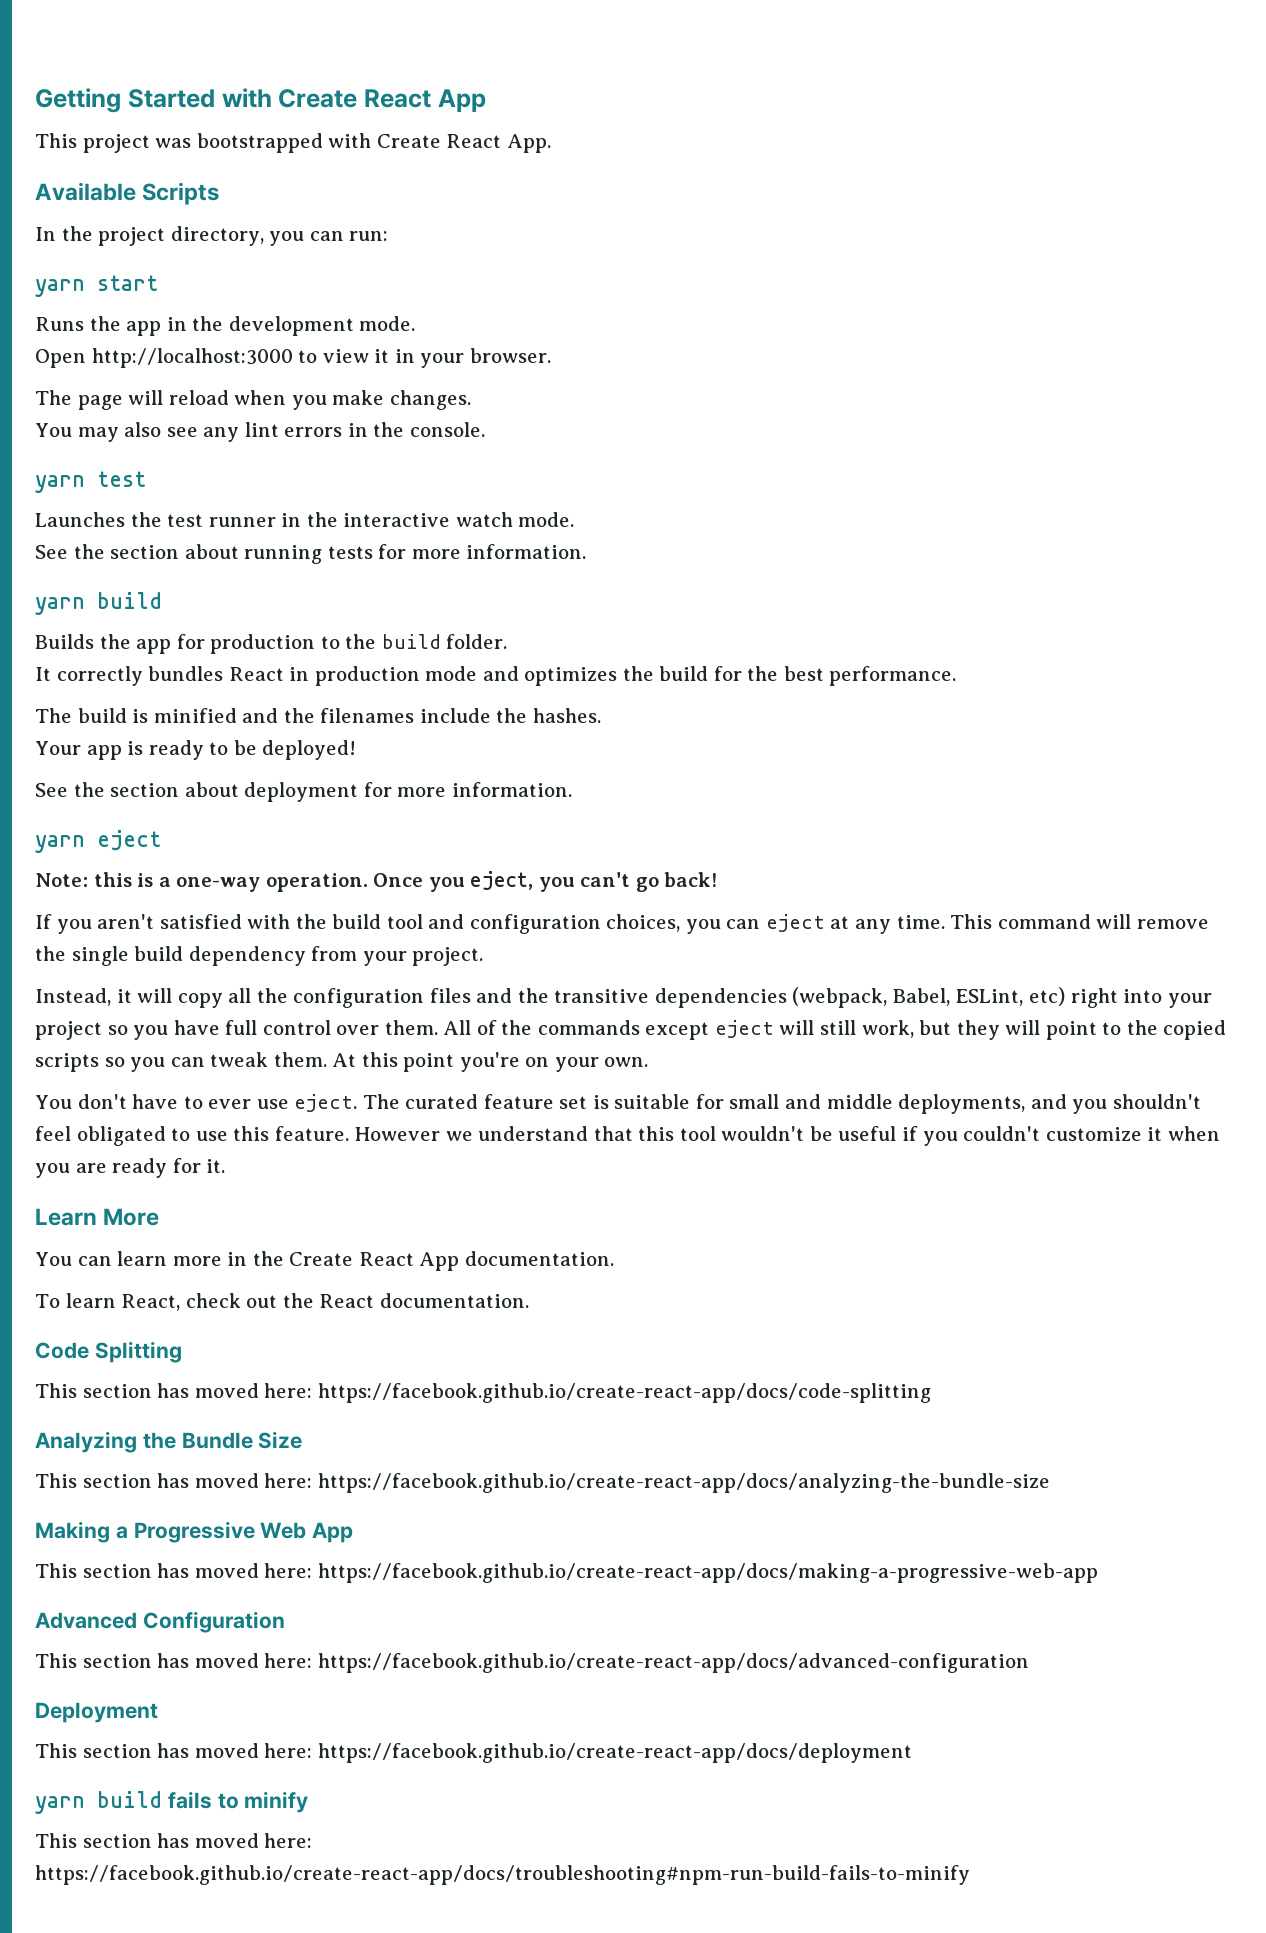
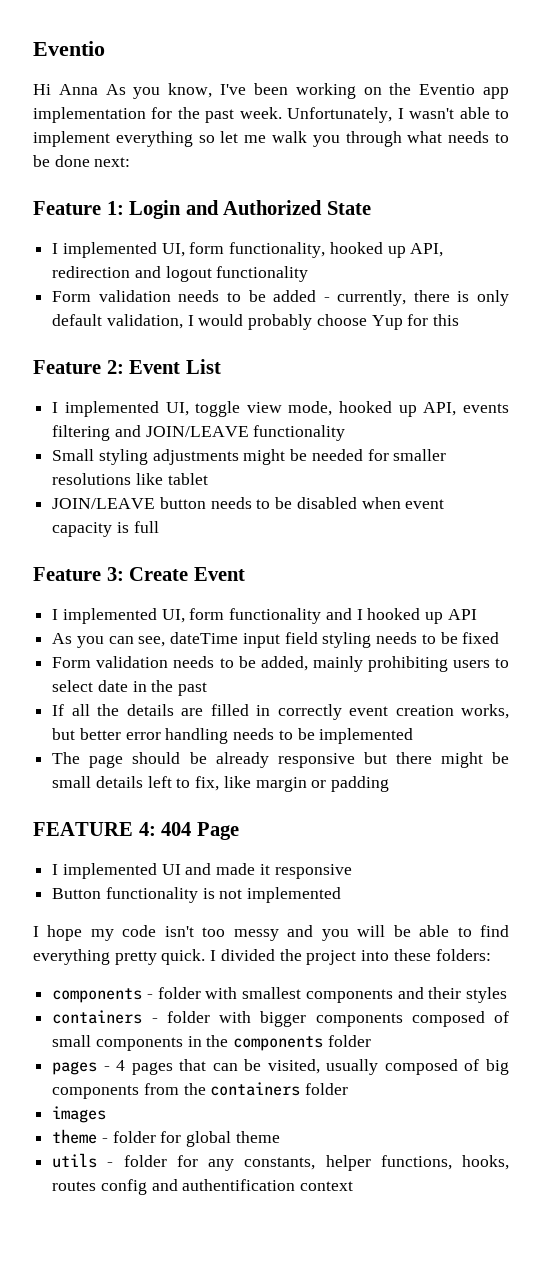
[35,88,486,113] [35,133,551,153] [35,182,220,205] [35,226,389,246] [35,275,158,297] [35,316,416,336] [35,348,551,368] [35,390,471,410] [35,422,485,442] [35,471,146,493] [35,512,575,527] [35,544,587,564] [35,592,162,615] [35,634,508,654] [35,666,957,686] [35,708,601,723] [35,740,357,760] [35,782,572,802] [35,830,161,853] [35,871,718,892] [35,914,1209,934] [35,946,484,966] [35,987,1212,1008] [35,1020,1227,1040] [35,1052,649,1072] [35,1094,1201,1114] [35,1126,1220,1146] [35,1158,226,1178] [35,1208,160,1226] [35,1251,614,1271] [35,1293,529,1311] [35,1341,182,1363] [35,1383,931,1403] [35,1431,303,1453] [35,1473,1050,1493] [35,1521,354,1543] [35,1563,1098,1583] [35,1611,285,1633] [35,1653,1029,1673] [35,1702,158,1723] [35,1743,912,1763] [35,1791,309,1814] [35,1833,313,1848] [35,1865,970,1885] Getting Started with Create React App // This project was bootstrapped with Create React App. // Available Scripts // In the project directory, you can run: // yarn start // Runs the app in the development mode. // Open http://localhost:3000 to view it in your browser. // The page will reload when you make changes. // You may also see any lint errors in the console. // yarn test // Launches the test runner in the interactive watch mode. // See the section about running tests for more information. // yarn build // Builds the app for production to the build folder. // It correctly bundles React in production mode and optimizes the build for the best performance. // The build is minified and the filenames include the hashes. // Your app is ready to be deployed! // See the section about deployment for more information. // yarn eject // Note: this is a one-way operation. Once you eject, you can't go back! // If you aren't satisfied with the build tool and configuration choices, you can eject at any time. This command will remove the single build dependency from your project. // Instead, it will copy all the configuration files and the transitive dependencies (webpack, Babel, ESLint, etc) right into your project so you have full control over them. All of the commands except eject will still work, but they will point to the copied scripts so you can tweak them. At this point you're on your own. // You don't have to ever use eject. The curated feature set is suitable for small and middle deployments, and you shouldn't feel obligated to use this feature. However we understand that this tool wouldn't be useful if you couldn't customize it when you are ready for it. // Learn More // You can learn more in the Create React App documentation. // To learn React, check out the React documentation. // Code Splitting // This section has moved here: https://facebook.github.io/create-react-app/docs/code-splitting // Analyzing the Bundle Size // This section has moved here: https://facebook.github.io/create-react-app/docs/analyzing-the-bundle-size // Making a Progressive Web App // This section has moved here: https://facebook.github.io/create-react-app/docs/making-a-progressive-web-app // Advanced Configuration // This section has moved here: https://facebook.github.io/create-react-app/docs/advanced-configuration // Deployment // This section has moved here: https://facebook.github.io/create-react-app/docs/deployment // yarn build fails to minify // This section has moved here: https://facebook.github.io/create-react-app/docs/troubleshooting#npm-run-build-fails-to-minify -> [33,41,105,56] [33,83,509,99] [33,107,510,123] [33,131,510,147] [33,155,131,167] [33,200,371,219] [52,242,444,258] [52,266,309,282] [52,290,509,306] [52,314,460,330] [33,359,221,374] [52,401,510,417] [52,425,346,441] [52,449,447,465] [52,473,208,485] [52,497,445,509] [52,521,159,537] [33,567,245,581] [52,608,477,624] [52,632,500,648] [52,656,509,672] [52,680,208,696] [52,704,510,720] [52,728,414,744] [52,752,509,768] [52,776,390,792] [33,822,239,840] [52,863,352,879] [52,887,342,903] [33,925,509,941] [33,949,491,965] [52,987,508,1003] [52,1010,509,1027] [52,1035,371,1051] [52,1059,509,1075] [52,1082,349,1099] [52,1106,107,1123] [52,1129,280,1147] [52,1153,509,1171] [52,1179,354,1195] Eventio // Hi Anna As you know, I've been working on the Eventio app implementation for the past week. Unfortunately, I wasn't able to implement everything so let me walk you through what needs to be done next: // Feature 1: Login and Authorized State // I implemented UI, form functionality, hooked up API, redirection and logout functionality // Form validation needs to be added - currently, there is only default validation, I would probably choose Yup for this // Feature 2: Event List // I implemented UI, toggle view mode, hooked up API, events filtering and JOIN/LEAVE functionality // Small styling adjustments might be needed for smaller resolutions like tablet // JOIN/LEAVE button needs to be disabled when event capacity is full // Feature 3: Create Event // I implemented UI, form functionality and I hooked up API // As you can see, dateTime input field styling needs to be fixed // Form validation needs to be added, mainly prohibiting users to select date in the past // If all the details are filled in correctly event creation works, but better error handling needs to be implemented // The page should be already responsive but there might be small details left to fix, like margin or padding // FEATURE 4: 404 Page // I implemented UI and made it responsive // Button functionality is not implemented // I hope my code isn't too messy and you will be able to find everything pretty quick. I divided the project into these folders: // components - folder with smallest components and their styles // containers - folder with bigger components composed of small components in the components folder // pages - 4 pages that can be visited, usually composed of big components from the containers folder // images // theme - folder for global theme // utils - folder for any constants, helper functions, hooks, routes config and authentification context

